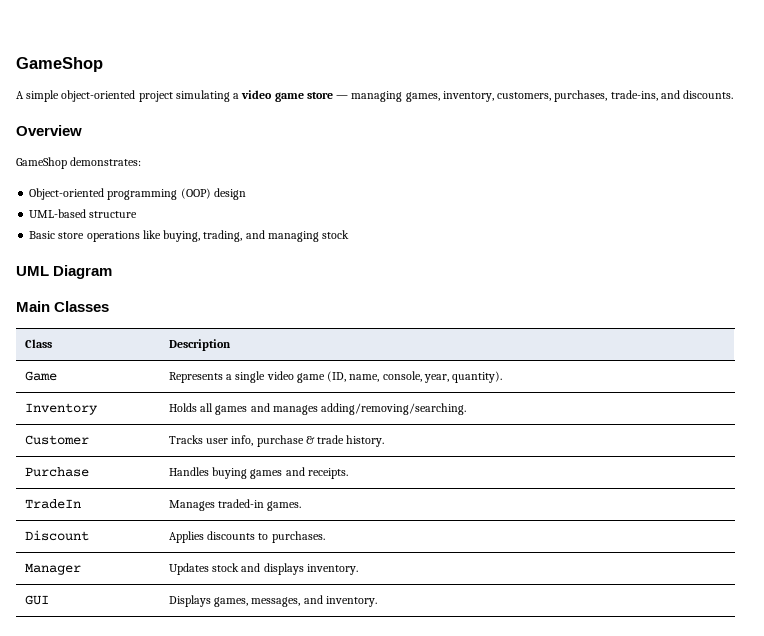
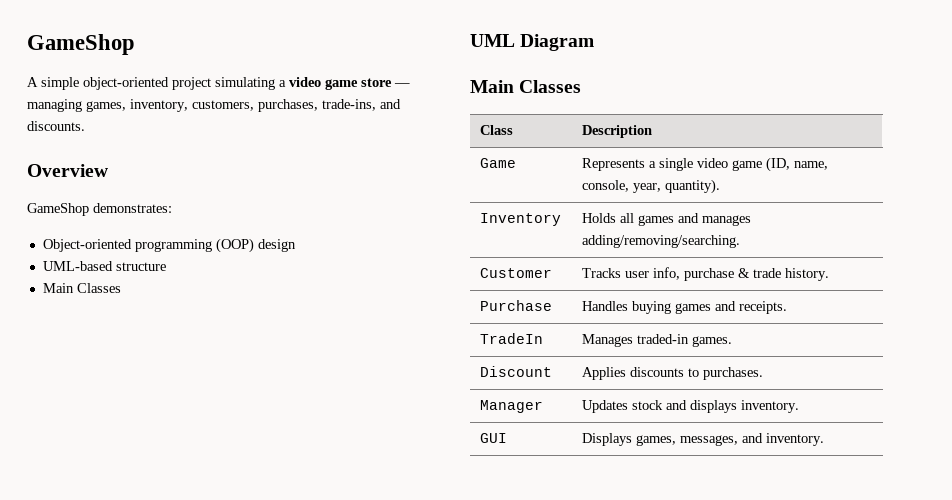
[29,230,350,242] Basic store operations like buying, trading, and managing stock -> [42,283,121,293] Main Classes

